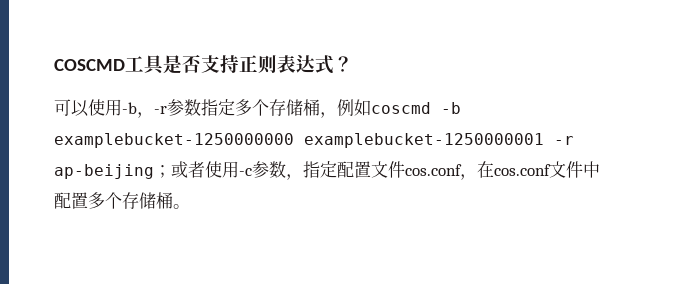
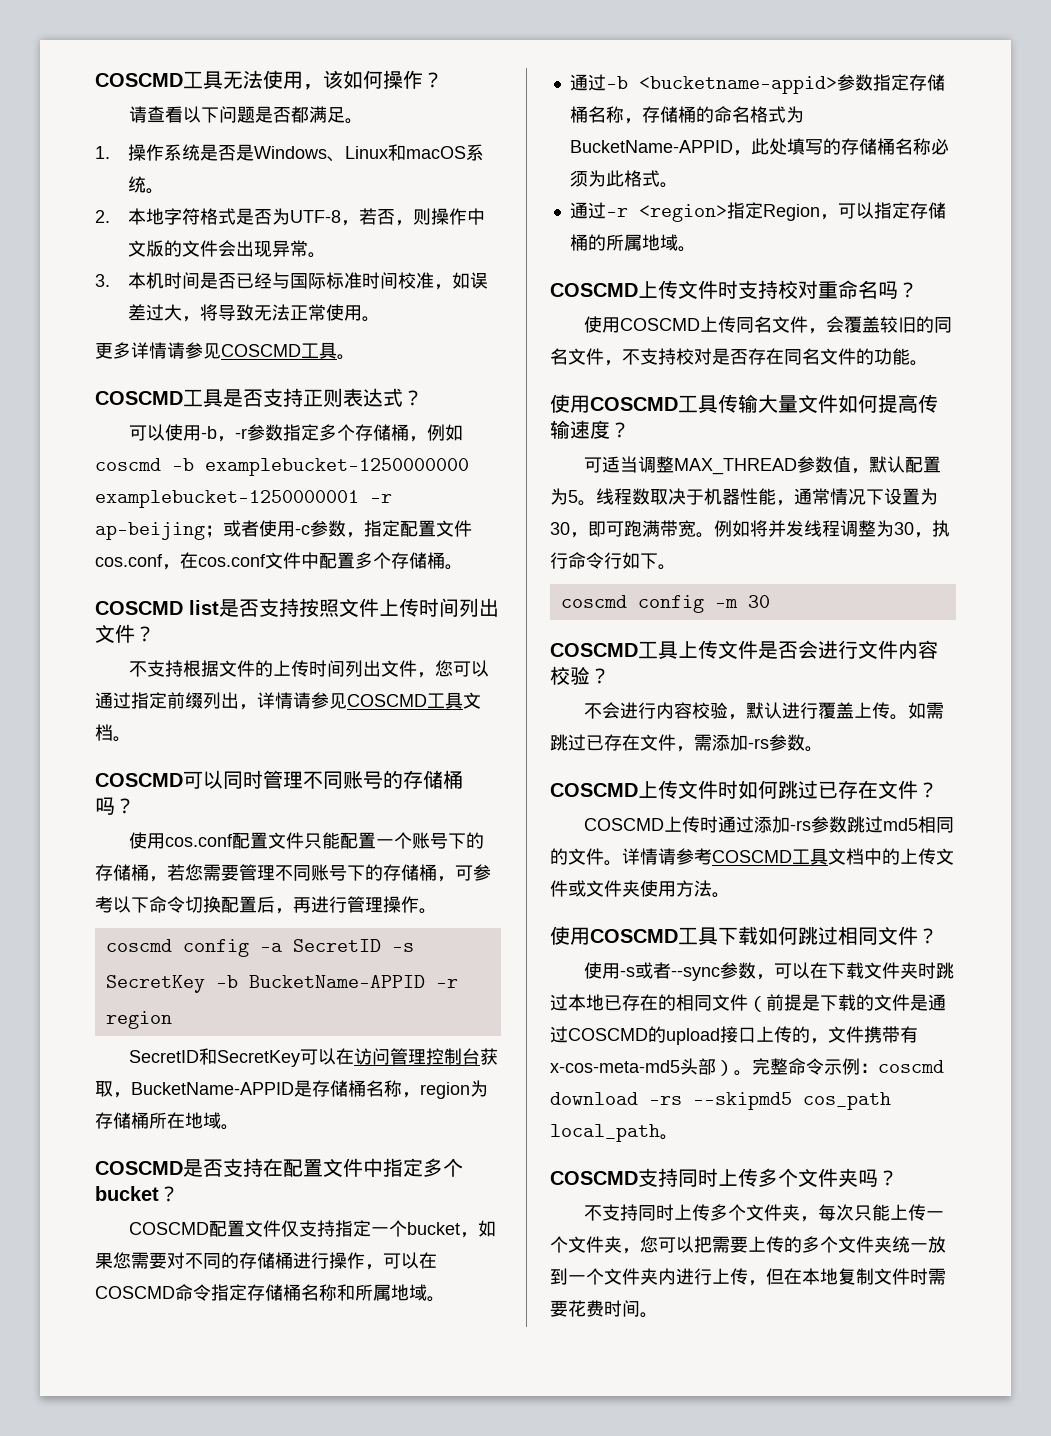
[54,55,165,75] COSCMD工具 -> [95,70,443,90] [129,106,364,124] [95,144,484,162] [127,176,164,194] [95,208,485,226] [127,240,326,258] [95,272,488,290] [127,304,380,322] [95,342,355,360] [95,389,223,407] COSCMD工具无法使用，该如何操作？ // 请查看以下问题是否都满足。 // 1.操作系统是否是Windows、Linux和macOS系统。 // 2.本地字符格式是否为UTF-8，若否，则操作中文版的文件会出现异常。 // 3.本机时间是否已经与国际标准时间校准，如误差过大，将导致无法正常使用。 // 更多详情请参见COSCMD工具。 // COSCMD工具
(190, 206) none -> [95,598,499,617] [95,624,155,643] [129,660,490,678] [95,692,481,710] [95,724,131,742] [95,770,463,789] [95,797,135,815] [129,832,485,849] [95,864,491,882] [95,896,437,914] [105,939,414,957] [105,975,458,993] [105,1011,172,1029] [129,1048,499,1067] [95,1080,488,1099] [95,1112,239,1130] [95,1158,463,1177] [95,1186,179,1202] [129,1220,497,1238] [95,1252,437,1270] [95,1284,445,1302] [569,74,945,94] [569,106,804,124] [569,138,949,156] [569,170,678,188] [569,202,946,222] [569,234,696,252] [550,280,918,299] [584,316,953,334] [550,348,928,366] [550,394,938,413] [550,420,630,439] [584,456,942,475] [550,488,938,506] [550,520,950,538] [550,552,676,570] [560,595,770,613] [550,640,938,659] [550,666,610,685] [584,702,945,720] [550,734,823,752] [550,780,938,799] [584,816,955,833] [550,848,954,866] [550,880,730,898] [550,926,938,945] [584,962,955,981] [550,994,946,1012] [550,1026,918,1045] [550,1058,944,1076] [550,1092,891,1110] [550,1124,678,1142] [550,1168,898,1188] [584,1204,945,1222] [550,1236,946,1254] [550,1268,946,1286] [550,1300,658,1318] // COSCMD list是否支持按照文件上传时间列出文件？ // 不支持根据文件的上传时间列出文件，您可以通过指定前缀列出，详情请参见COSCMD工具文档。 // COSCMD可以同时管理不同账号的存储桶吗？ // 使用cos.conf配置文件只能配置一个账号下的存储桶，若您需要管理不同账号下的存储桶，可参考以下命令切换配置后，再进行管理操作。 // coscmd config -a SecretID -s SecretKey -b BucketName-APPID -r region // SecretID和SecretKey可以在访问管理控制台获取，BucketName-APPID是存储桶名称，region为存储桶所在地域。 // COSCMD是否支持在配置文件中指定多个bucket？ // COSCMD配置文件仅支持指定一个bucket，如果您需要对不同的存储桶进行操作，可以在COSCMD命令指定存储桶名称和所属地域。 // 通过-b <bucketname-appid>参数指定存储桶名称，存储桶的命名格式为BucketName-APPID，此处填写的存储桶名称必须为此格式。 // 通过-r <region>指定Region，可以指定存储桶的所属地域。 // COSCMD上传文件时支持校对重命名吗？ // 使用COSCMD上传同名文件，会覆盖较旧的同名文件，不支持校对是否存在同名文件的功能。 // 使用COSCMD工具传输大量文件如何提高传输速度？ // 可适当调整MAX_THREAD参数值，默认配置为5。线程数取决于机器性能，通常情况下设置为30，即可跑满带宽。例如将并发线程调整为30，执行命令行如下。 // coscmd config -m 30 // COSCMD工具上传文件是否会进行文件内容校验？ // 不会进行内容校验，默认进行覆盖上传。如需跳过已存在文件，需添加-rs参数。 // COSCMD上传文件时如何跳过已存在文件？ // COSCMD上传时通过添加-rs参数跳过md5相同的文件。详情请参考COSCMD工具文档中的上传文件或文件夹使用方法。 // 使用COSCMD工具下载如何跳过相同文件？ // 使用-s或者--sync参数，可以在下载文件夹时跳过本地已存在的相同文件（前提是下载的文件是通过COSCMD的upload接口上传的，文件携带有x-cos-meta-md5头部）。完整命令示例：coscmd download -rs --skipmd5 cos_path local_path。 // COSCMD支持同时上传多个文件夹吗？ // 不支持同时上传多个文件夹，每次只能上传一个文件夹，您可以把需要上传的多个文件夹统一放到一个文件夹内进行上传，但在本地复制文件时需要花费时间。

